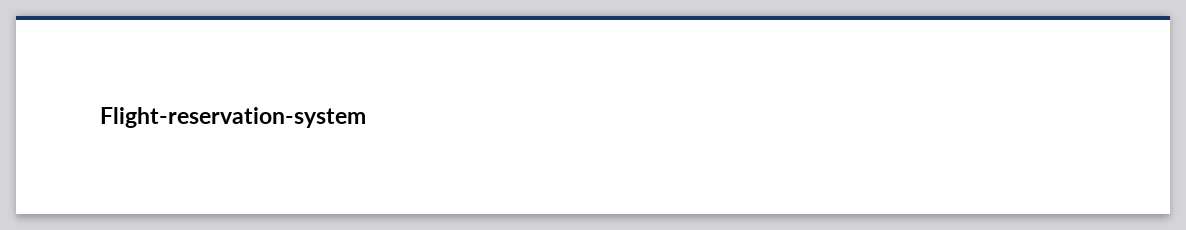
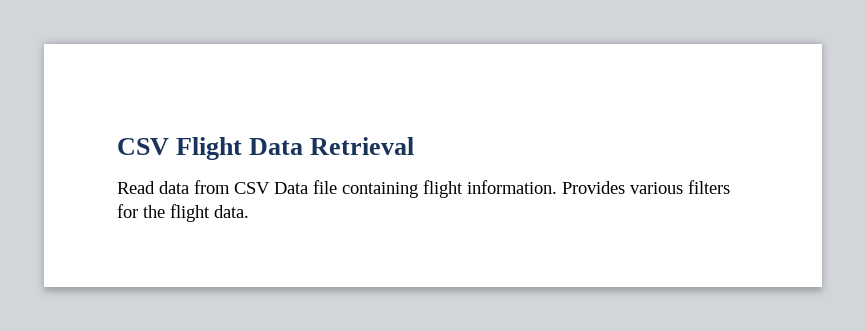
[100,107,366,128] Flight-reservation-system -> [117,137,415,160] [117,180,730,198] [117,204,249,222] CSV Flight Data Retrieval // Read data from CSV Data file containing flight information. Provides various filters for the flight data.

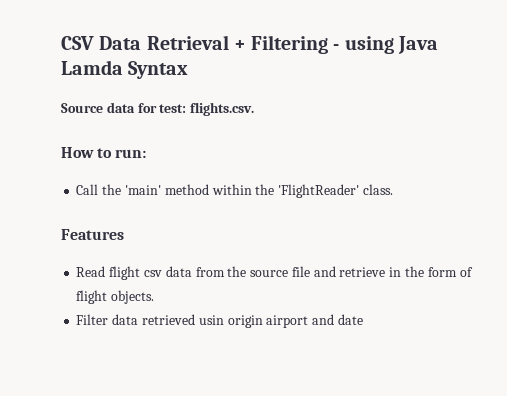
[117,137,243,160] CSV Flight -> [61,36,94,50] CSV
[117,180,730,198] [117,204,249,222] // Read data from CSV Data file containing flight information. Provides various filters for the flight data. -> [233,35,438,54] [61,60,189,79] [61,102,255,116] [61,147,147,158] [76,184,393,198] [61,229,124,240] [76,266,473,280] [76,290,155,304] [76,314,363,328] + Filtering - using Java Lamda Syntax // Source data for test: flights.csv. // How to run: // Call the 'main' method within the 'FlightReader' class. // Features // Read flight csv data from the source file and retrieve in the form of flight objects. // Filter data retrieved usin origin airport and date

